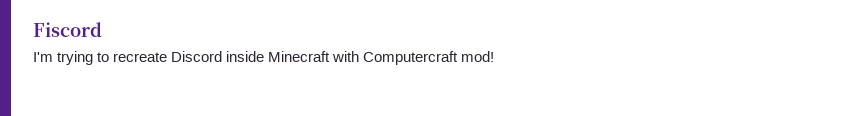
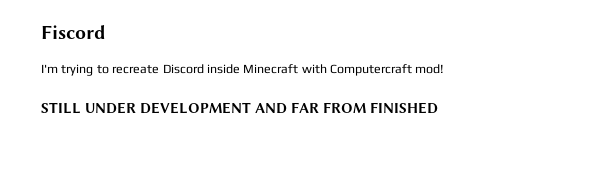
(495, 56) none -> [41,102,438,114] // STILL UNDER DEVELOPMENT AND FAR FROM FINISHED

